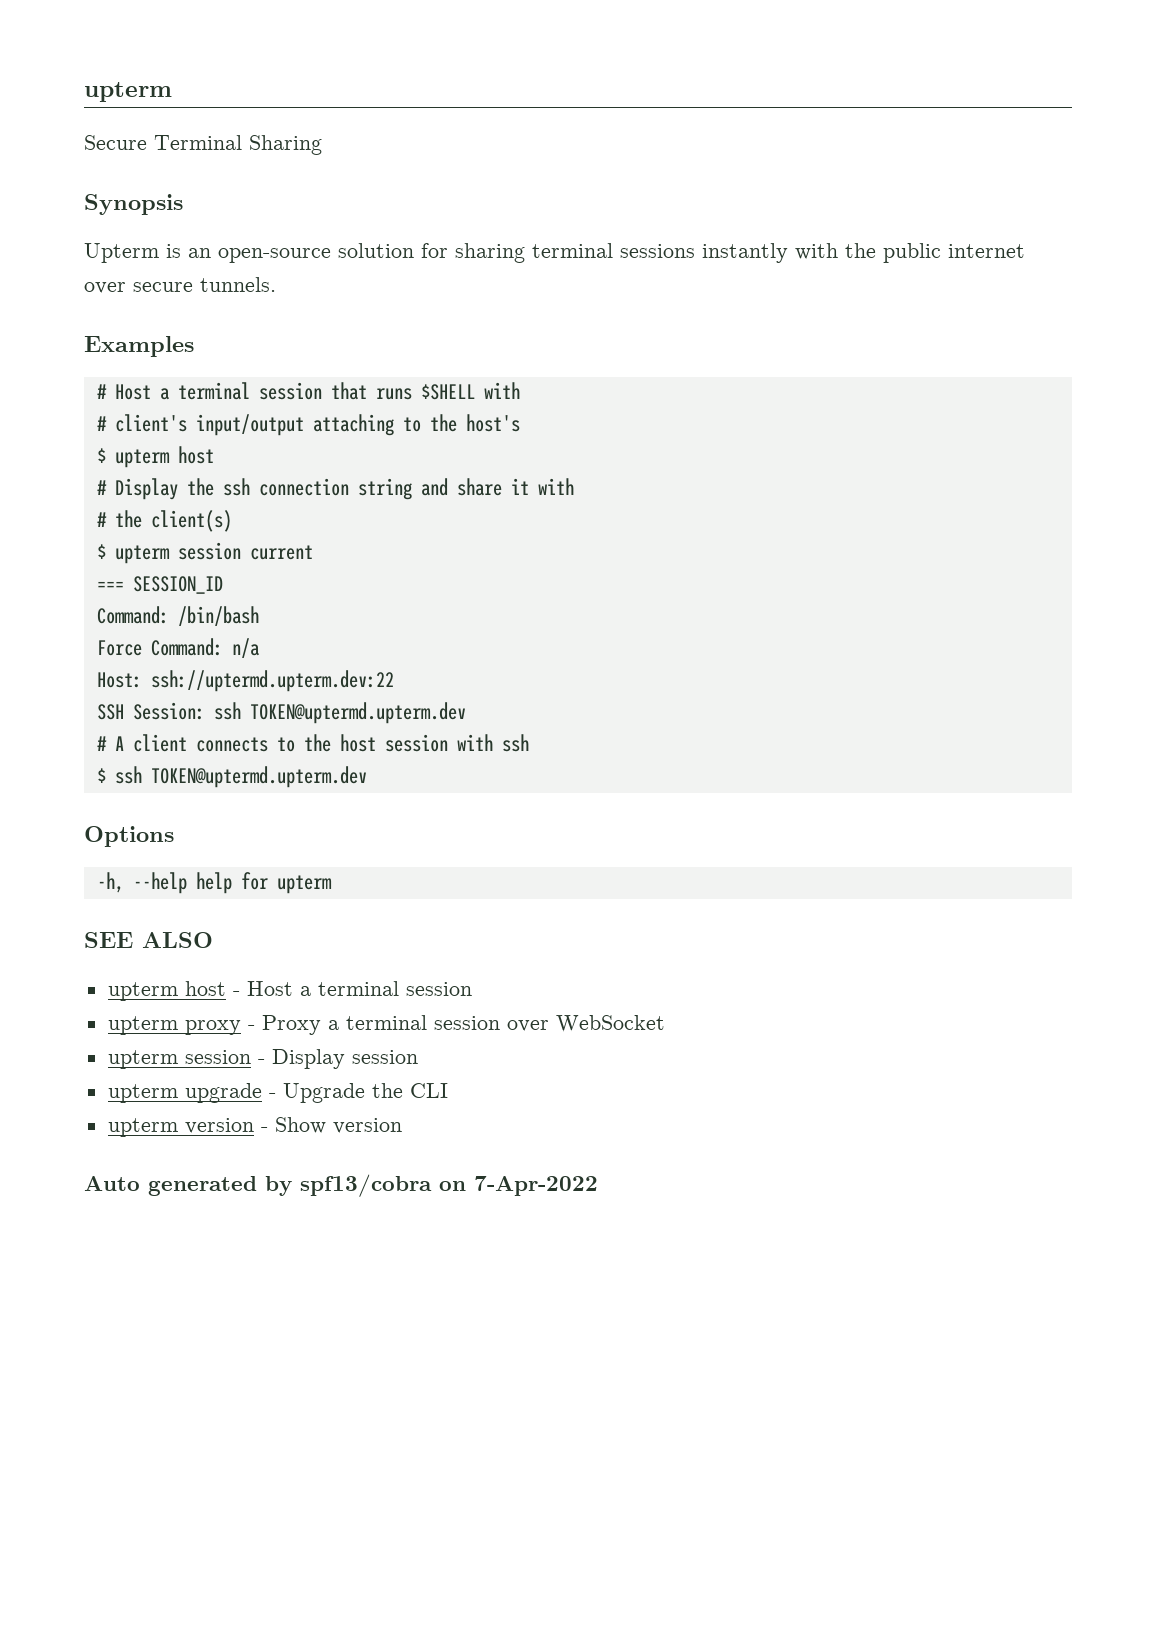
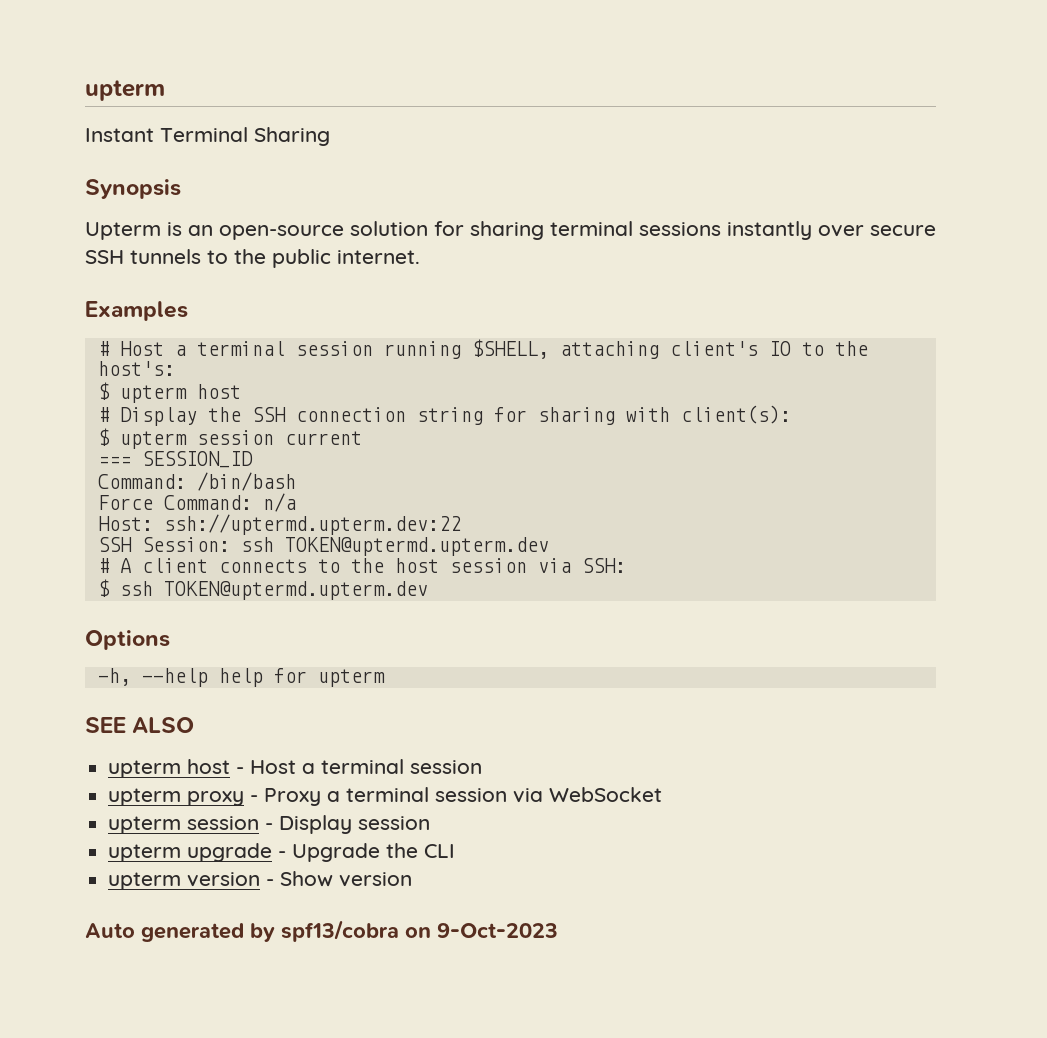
[84,82,172,102] [84,135,147,150] upterm // Secure -> [85,80,165,101] [85,128,154,142] upterm // Instant
[795,243,1025,263] [84,277,276,294] with the public internet over secure tunnels. -> [818,225,936,237] [85,249,420,268] over secure SSH tunnels to the public internet.
[330,382,520,400] [96,414,520,436] that runs $SHELL with // # client's input/output attaching to the host's -> [383,339,868,359] [97,361,175,376] running $SHELL, attaching client's IO to the host's:
[222,478,250,496] ssh -> [251,407,286,422] SSH
[420,478,574,496] [96,510,232,532] and share it with // # the client(s) -> [493,405,791,425] for sharing with client(s):
[456,734,529,752] with ssh -> [537,558,626,573] via SSH:
[506,1020,549,1032] over -> [513,788,544,803] via
[474,1176,598,1196] 7-Apr-2022 -> [437,923,558,938] 9-Oct-2023

